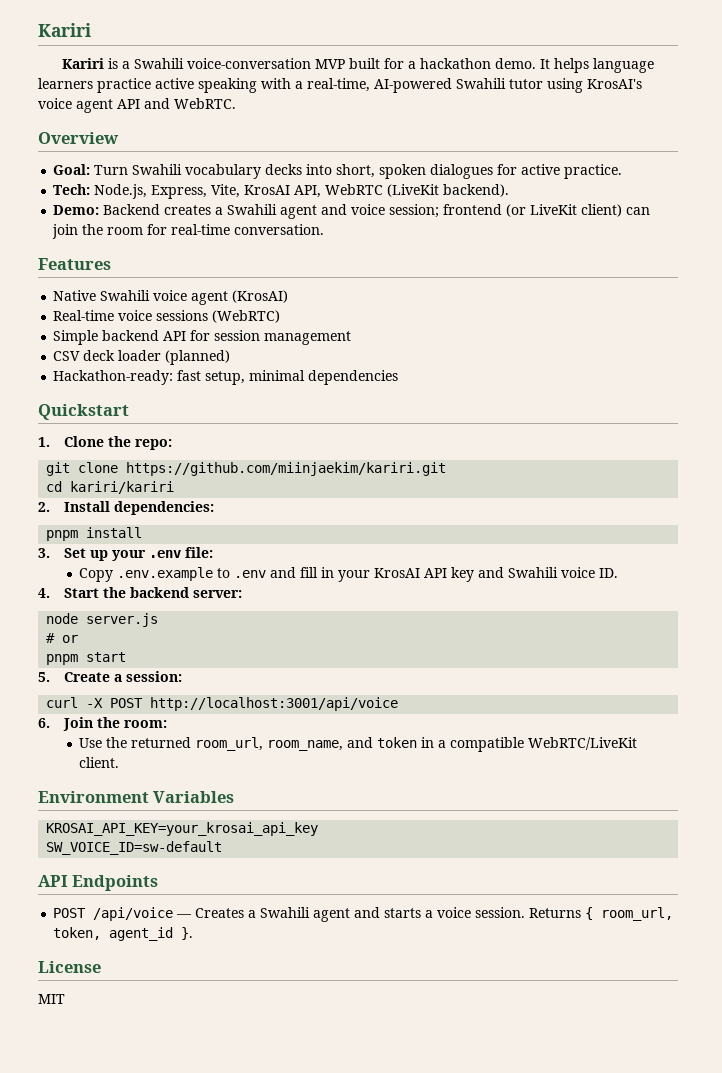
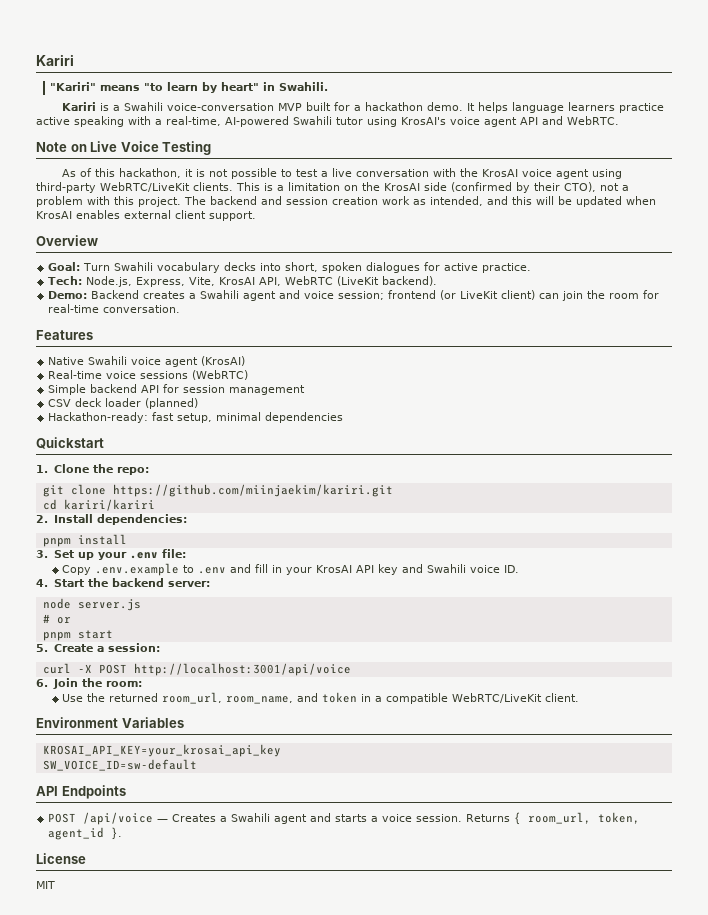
[38,23,91,37] Kariri -> [36,54,74,66] [50,82,329,93] Kariri // "Kariri" means "to learn by heart" in Swahili.
(236, 103) none -> [36,141,212,155] [61,168,622,179] [36,182,629,193] [36,196,656,207] [36,210,256,221] // Note on Live Voice Testing // As of this hackathon, it is not possible to test a live conversation with the KrosAI voice agent using third-party WebRTC/LiveKit clients. This is a limitation on the KrosAI side (confirmed by their CTO), not a problem with this project. The backend and session creation work as intended, and this will be updated when KrosAI enables external client support.

